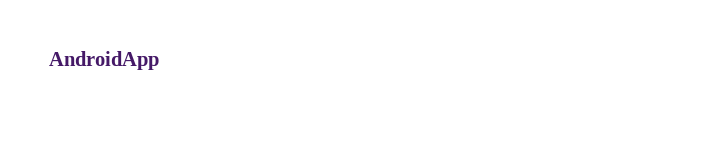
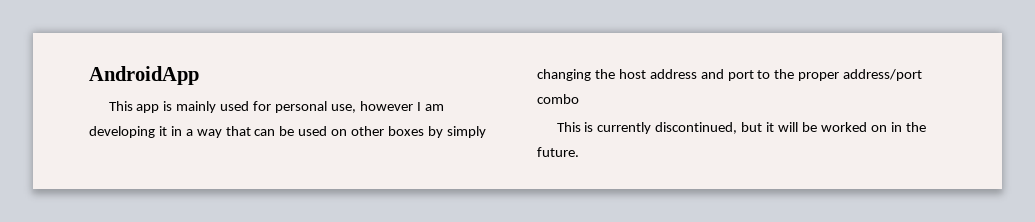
(159, 60) none -> [108,101,444,113] [89,126,486,138] [537,69,923,81] [537,94,579,104] [556,122,926,134] [537,147,579,157] // This app is mainly used for personal use, however I am developing it in a way that can be used on other boxes by simply changing the host address and port to the proper address/port combo // This is currently discontinued, but it will be worked on in the future.

